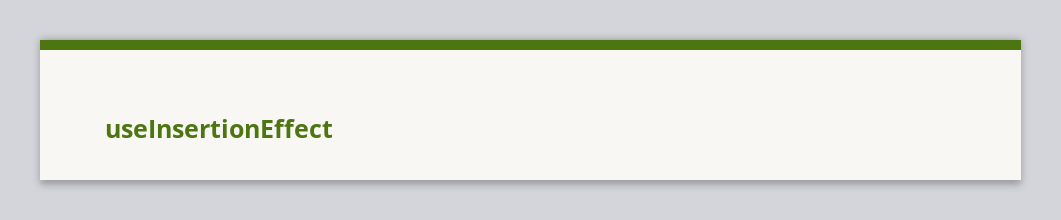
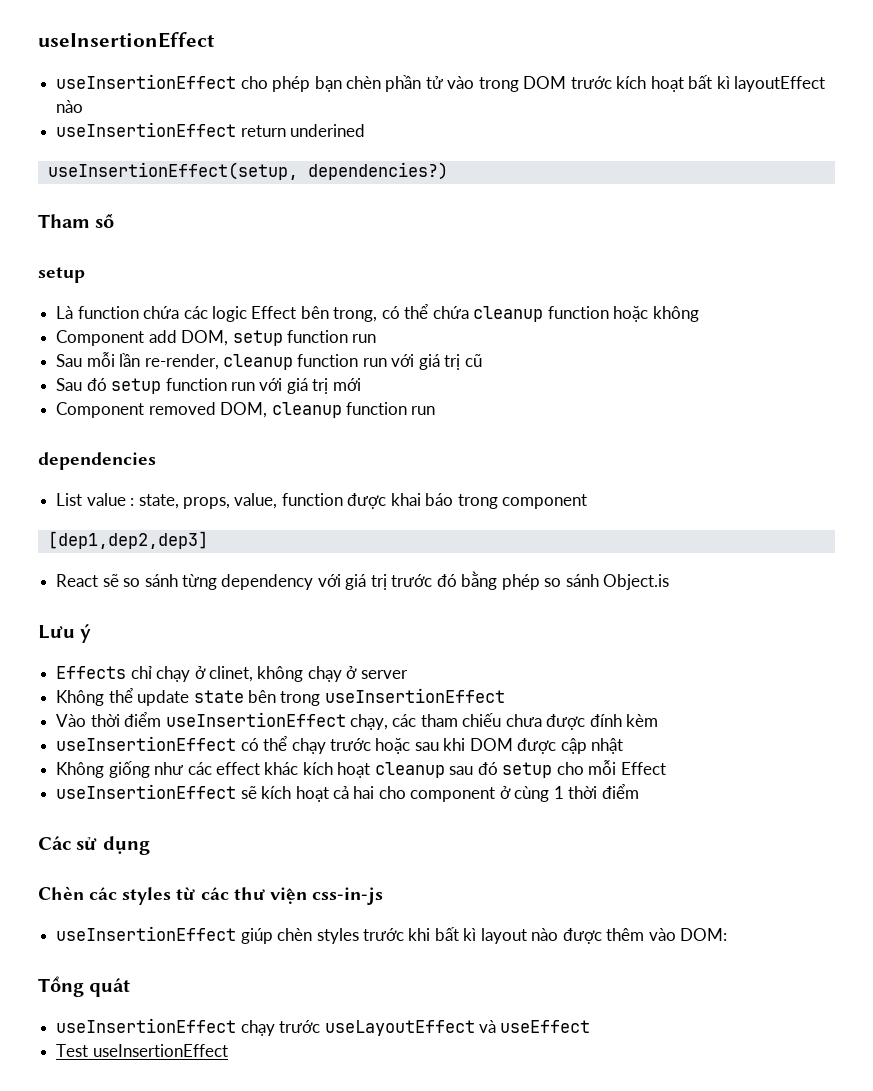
[105,119,333,138] useInsertionEffect -> [38,32,215,48] [56,74,825,92] [56,100,84,113] [56,122,366,137] [47,162,448,180] [38,214,115,228] [38,267,85,283] [56,304,699,322] [56,330,377,346] [56,352,482,370] [56,378,361,394] [56,402,436,418] [38,452,156,470] [56,493,588,509] [47,531,208,549] [56,571,669,590] [38,624,92,643] [56,666,408,682] [56,688,505,706] [56,712,659,730] [56,736,624,754] [56,760,666,778] [56,784,639,802] [38,836,150,855] [38,886,383,905] [56,926,728,944] [38,976,131,997] [56,1018,591,1036] [56,1044,228,1057] useInsertionEffect // useInsertionEffect cho phép bạn chèn phần tử vào trong DOM trước kích hoạt bất kì layoutEffect nào // useInsertionEffect return underined // useInsertionEffect(setup, dependencies?) // Tham số // setup // Là function chứa các logic Effect bên trong, có thể chứa cleanup function hoặc không // Component add DOM, setup function run // Sau mỗi lần re-render, cleanup function run với giá trị cũ // Sau đó setup function run với giá trị mới // Component removed DOM, cleanup function run // dependencies // List value : state, props, value, function được khai báo trong component // [dep1,dep2,dep3] // React sẽ so sánh từng dependency với giá trị trước đó bằng phép so sánh Object.is // Lưu ý // Effects chỉ chạy ở clinet, không chạy ở server // Không thể update state bên trong useInsertionEffect // Vào thời điểm useInsertionEffect chạy, các tham chiếu chưa được đính kèm // useInsertionEffect có thể chạy trước hoặc sau khi DOM được cập nhật // Không giống như các effect khác kích hoạt cleanup sau đó setup cho mỗi Effect // useInsertionEffect sẽ kích hoạt cả hai cho component ở cùng 1 thời điểm // Các sử dụng // Chèn các styles từ các thư viện css-in-js // useInsertionEffect giúp chèn styles trước khi bất kì layout nào được thêm vào DOM: // Tổng quát // useInsertionEffect chạy trước useLayoutEffect và useEffect // Test useInsertionEffect

